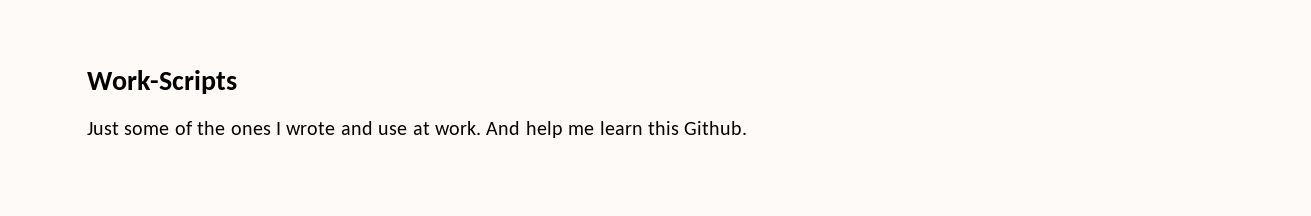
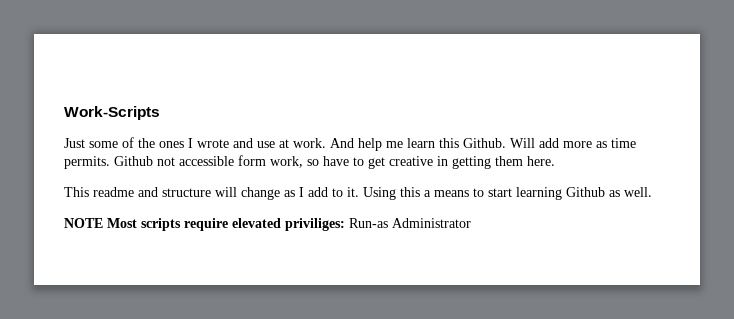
(748, 128) none -> [510,138,636,148] [64,155,555,169] [64,187,652,200] [64,218,471,231] Will add more as time permits. Github not accessible form work, so have to get creative in getting them here. // This readme and structure will change as I add to it. Using this a means to start learning Github as well. // NOTE Most scripts require elevated priviliges: Run-as Administrator

